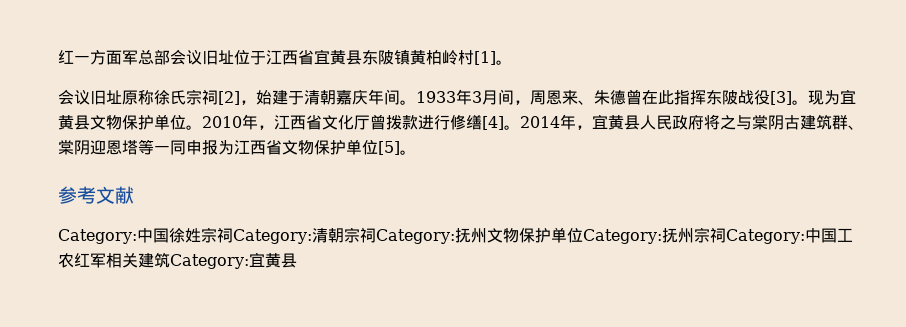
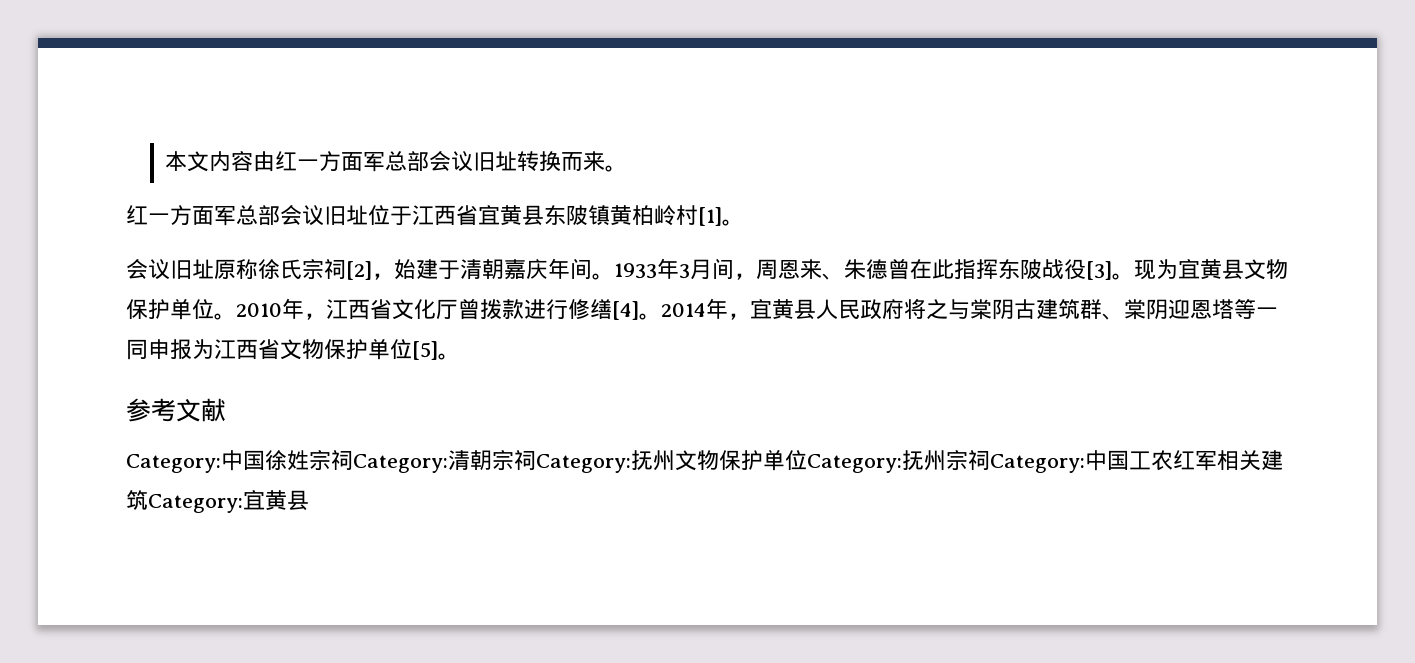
(58, 57) none -> [165,151,628,172] 本文内容由红一方面军总部会议旧址转换而来。 //

